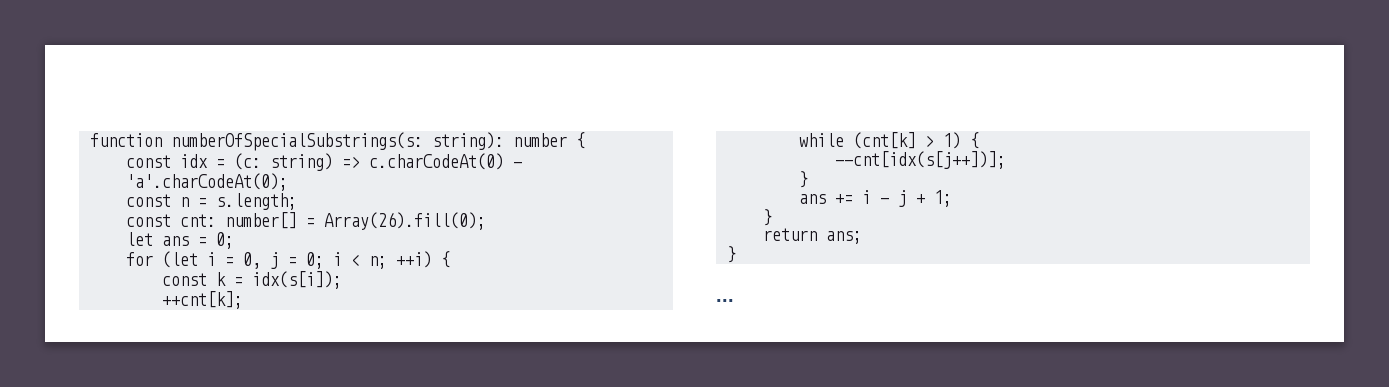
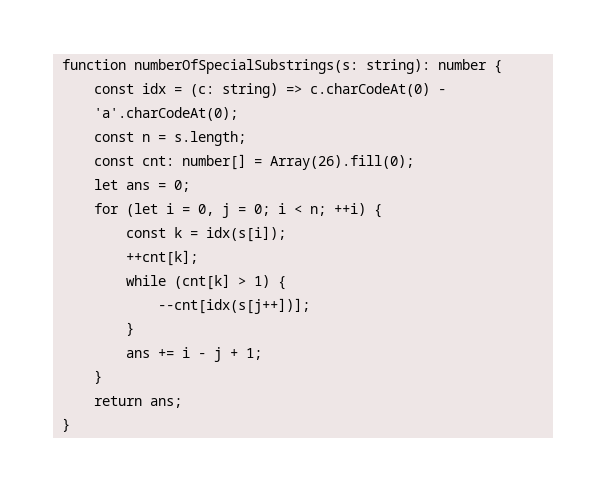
[716,299,734,302] // ... -> (71, 425) none

